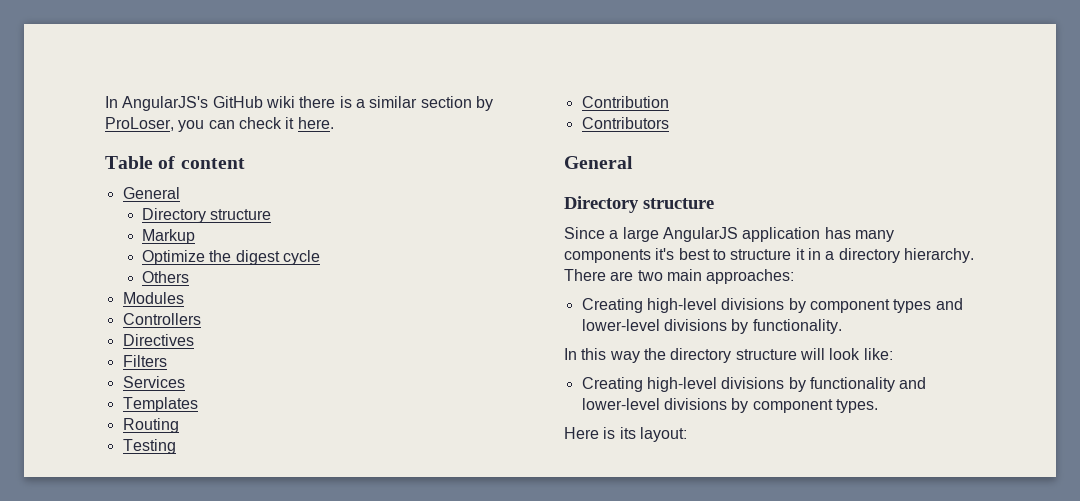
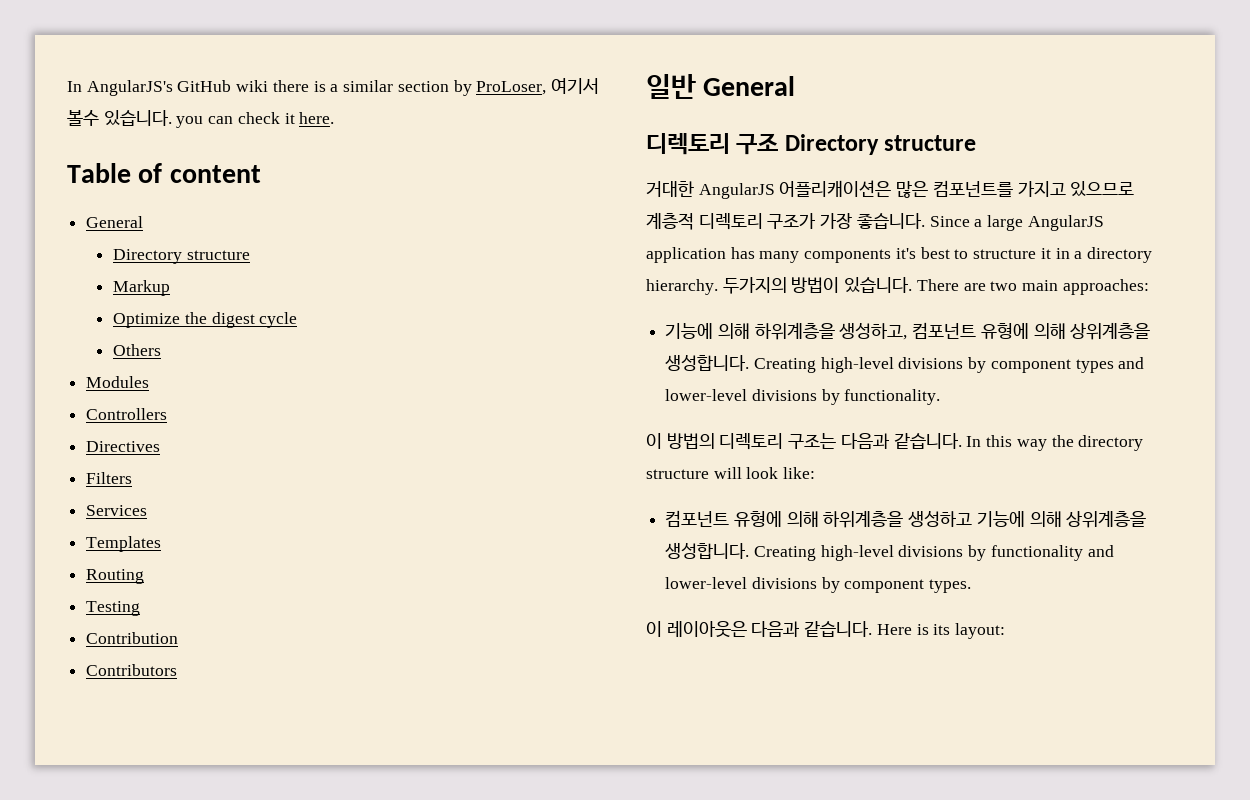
(174, 124) none -> [550,78,599,94] [67,110,172,126] 여기서 볼수 있습니다.
[564,156,633,169] [564,196,714,213] General // Directory structure // -> [646,74,796,99] [646,133,977,155] [646,180,1135,199] [646,212,925,230] 일반 General // 디렉토리 구조 Directory structure // 거대한 AngularJS 어플리캐이션은 많은 컴포넌트를 가지고 있으므로 계층적 디렉토리 구조가 가장 좋습니다.
(974, 255) none -> [722,277,913,294] 두가지의 방법이 있습니다.
(795, 276) none -> [665,322,1151,340] [665,355,750,371] 기능에 의해 하위계층을 생성하고, 컴포넌트 유형에 의해 상위계층을 생성합니다.
(842, 326) none -> [646,433,962,450] 이 방법의 디렉토리 구조는 다음과 같습니다.
(893, 354) none -> [665,510,1147,528] [665,543,750,559] 컴포넌트 유형에 의해 하위계층을 생성하고 기능에 의해 상위계층을 생성합니다.
(878, 406) none -> [646,621,873,638] 이 레이아웃은 다음과 같습니다.

